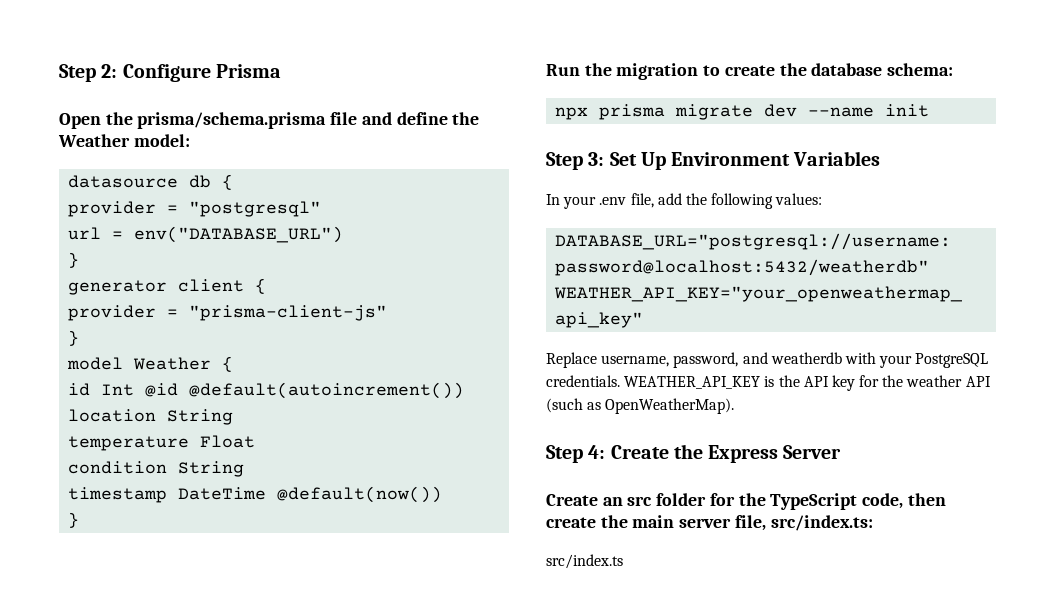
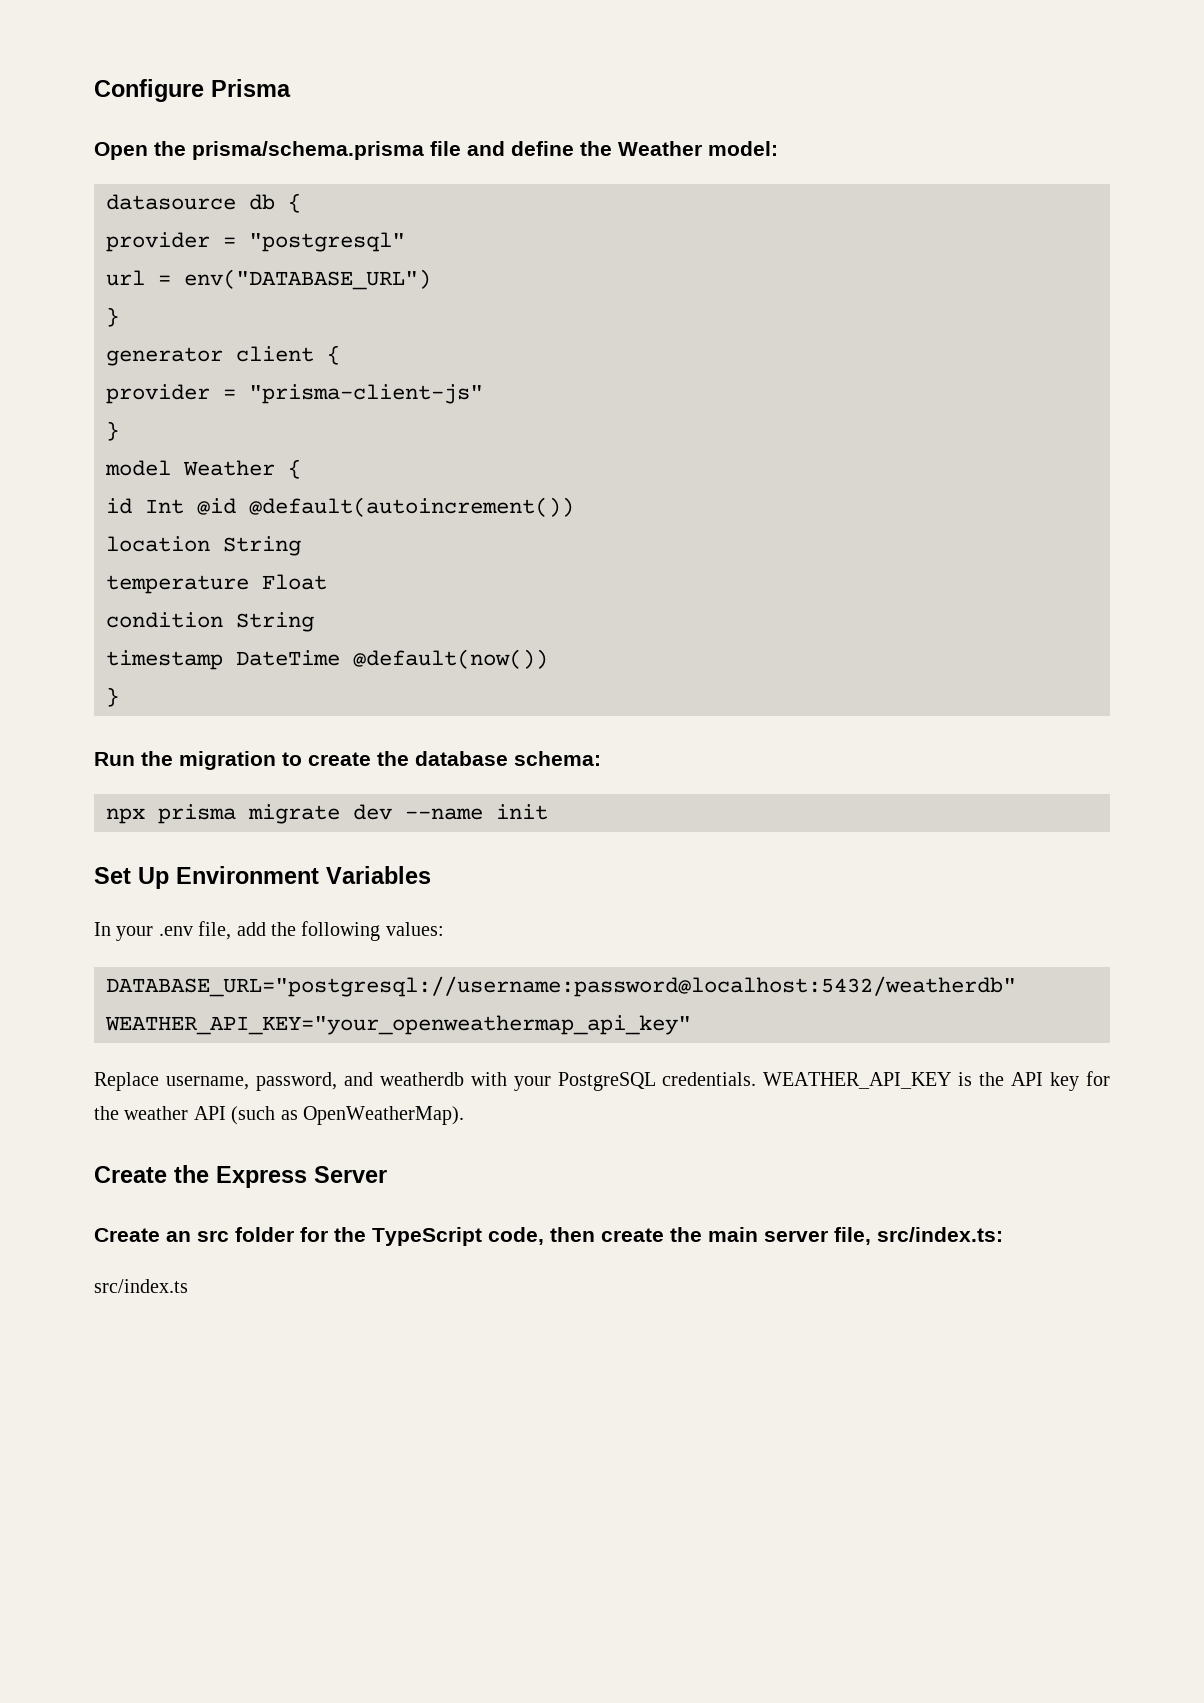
[59,64,118,82] Step 2: -> (94, 90) none
[546,152,605,170] Step 3: -> (548, 812) none
[546,445,606,463] Step 4: -> (464, 1115) none

